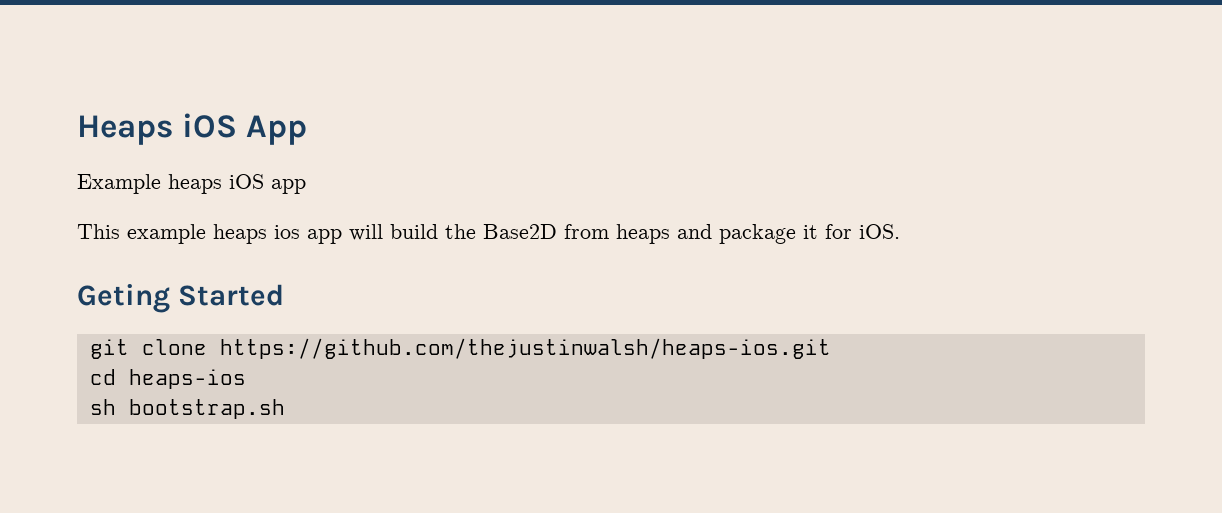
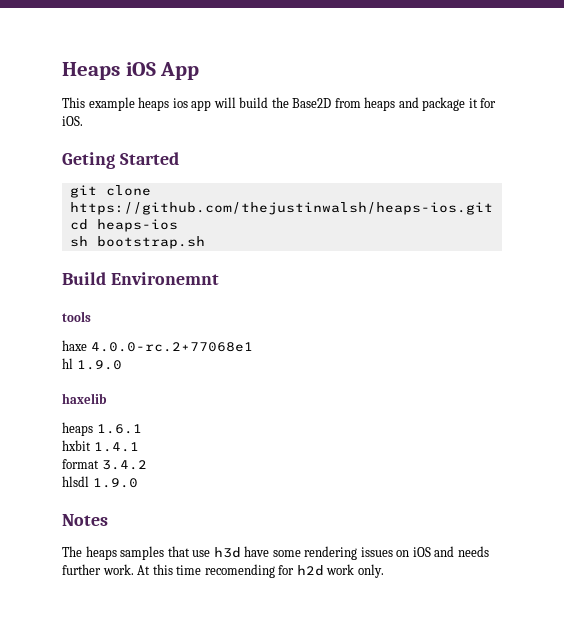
[77,174,306,194] // Example heaps iOS app -> (200, 71) none
(285, 409) none -> [62,272,219,285] [62,311,91,322] [62,340,253,352] [62,358,122,370] [62,393,107,404] [62,422,142,436] [62,440,139,452] [62,459,147,470] [62,476,138,488] [62,514,108,526] [62,546,489,560] [62,564,384,578] // Build Environemnt // tools // haxe 4.0.0-rc.2+77068e1 // hl 1.9.0 // haxelib // heaps 1.6.1 // hxbit 1.4.1 // format 3.4.2 // hlsdl 1.9.0 // Notes // The heaps samples that use h3d have some rendering issues on iOS and needs further work. At this time recomending for h2d work only.

